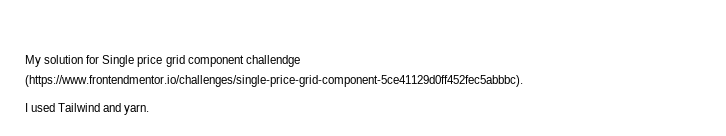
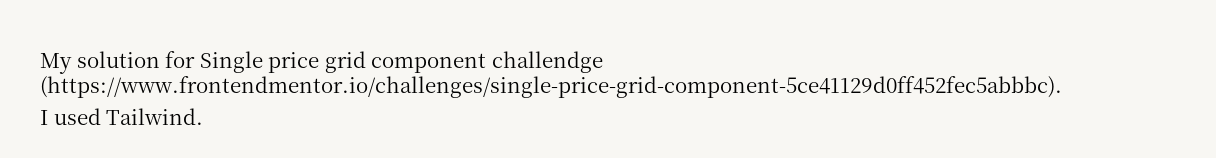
[58,103,150,115] Tailwind and yarn. -> [106,108,204,125] Tailwind.

